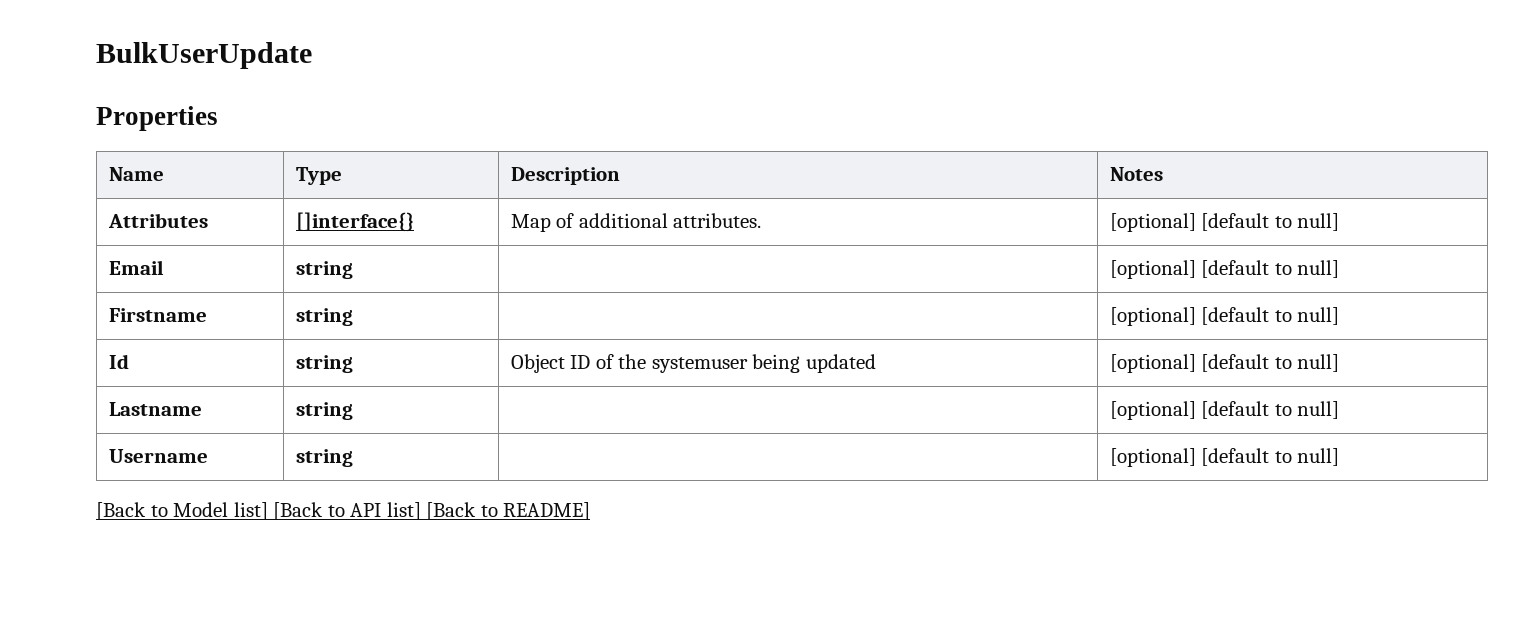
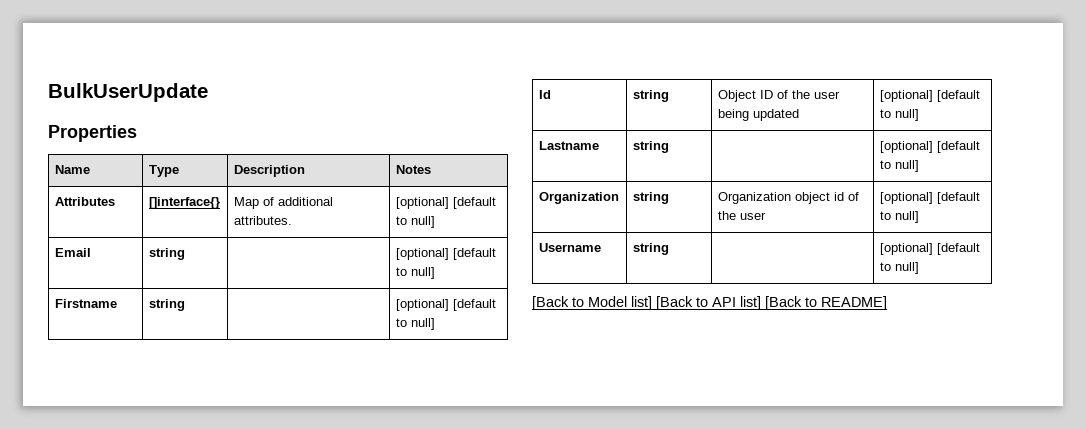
[651,357,748,373] systemuser -> [813,91,840,99] user
(1340, 410) none -> [538,192,619,204] [632,192,669,204] [717,192,859,204] [717,211,766,220] [879,192,980,204] [879,211,919,223] // Organization | string | Organization object id of the user | [optional] [default to null]

